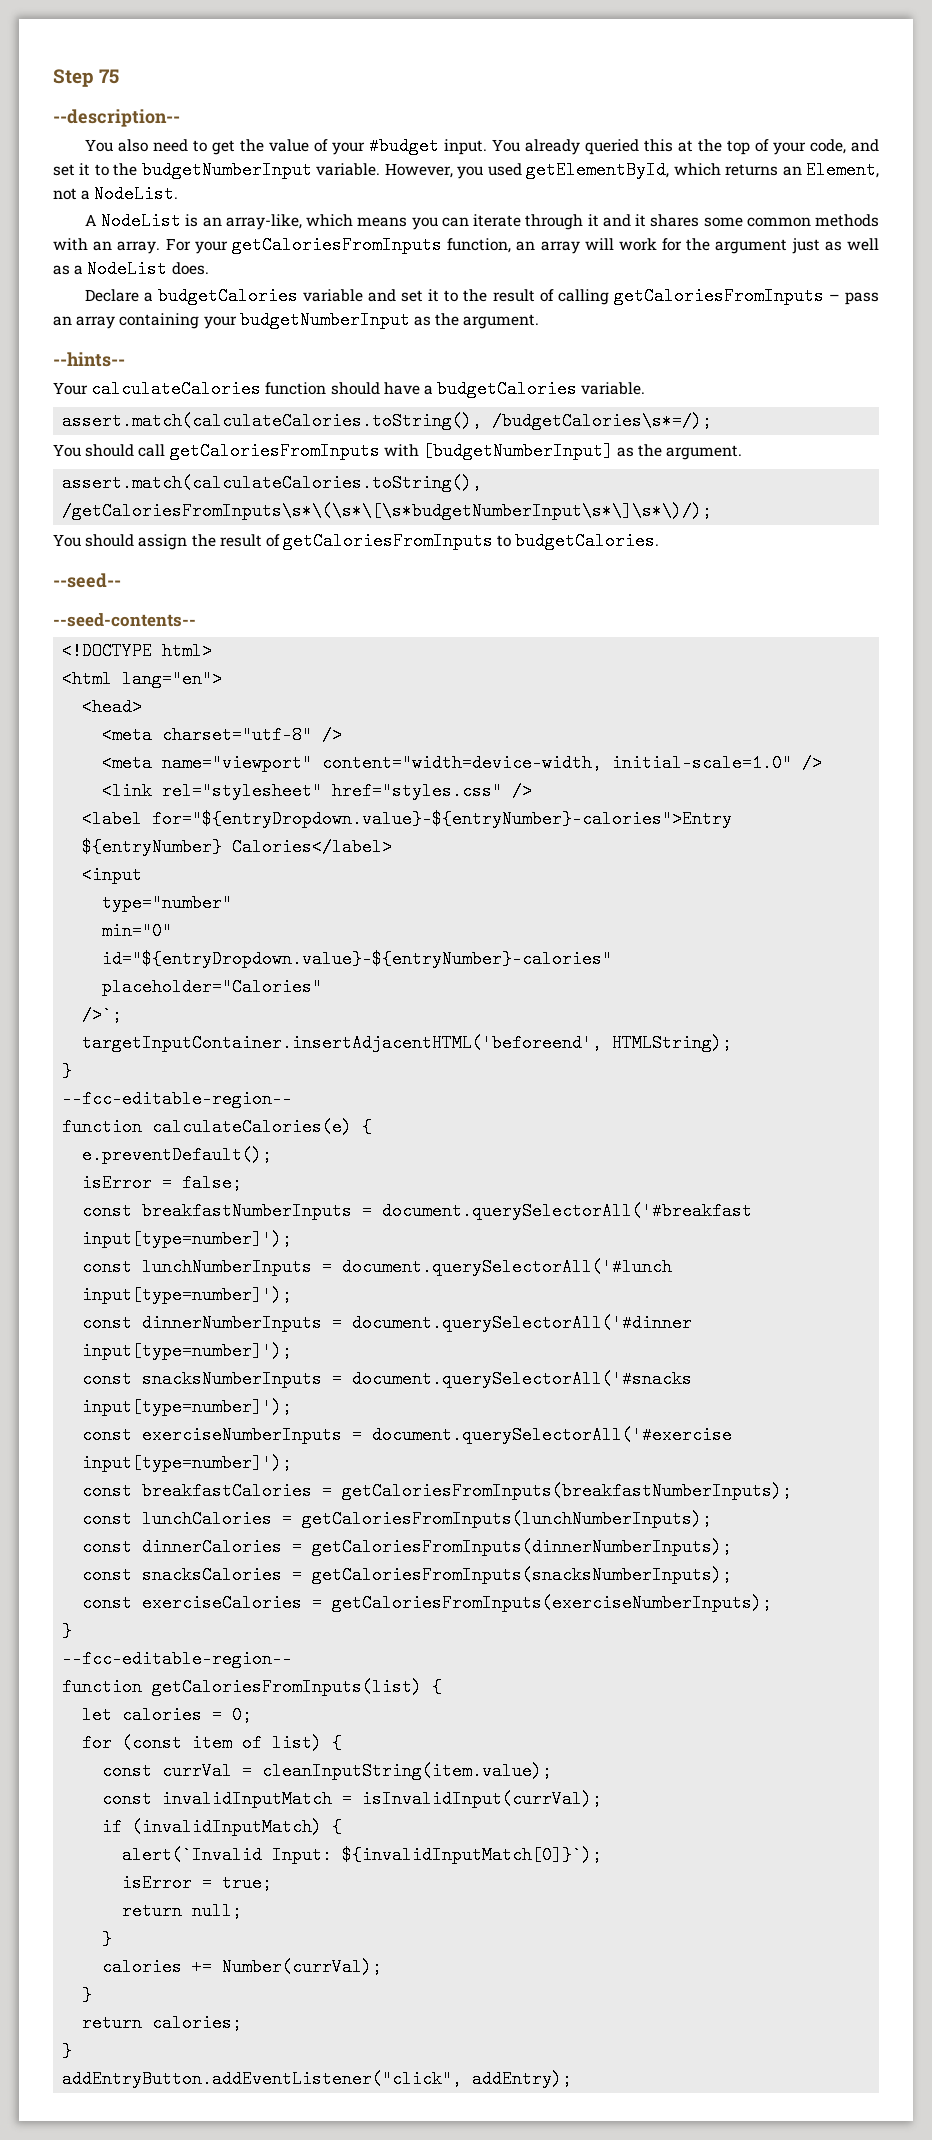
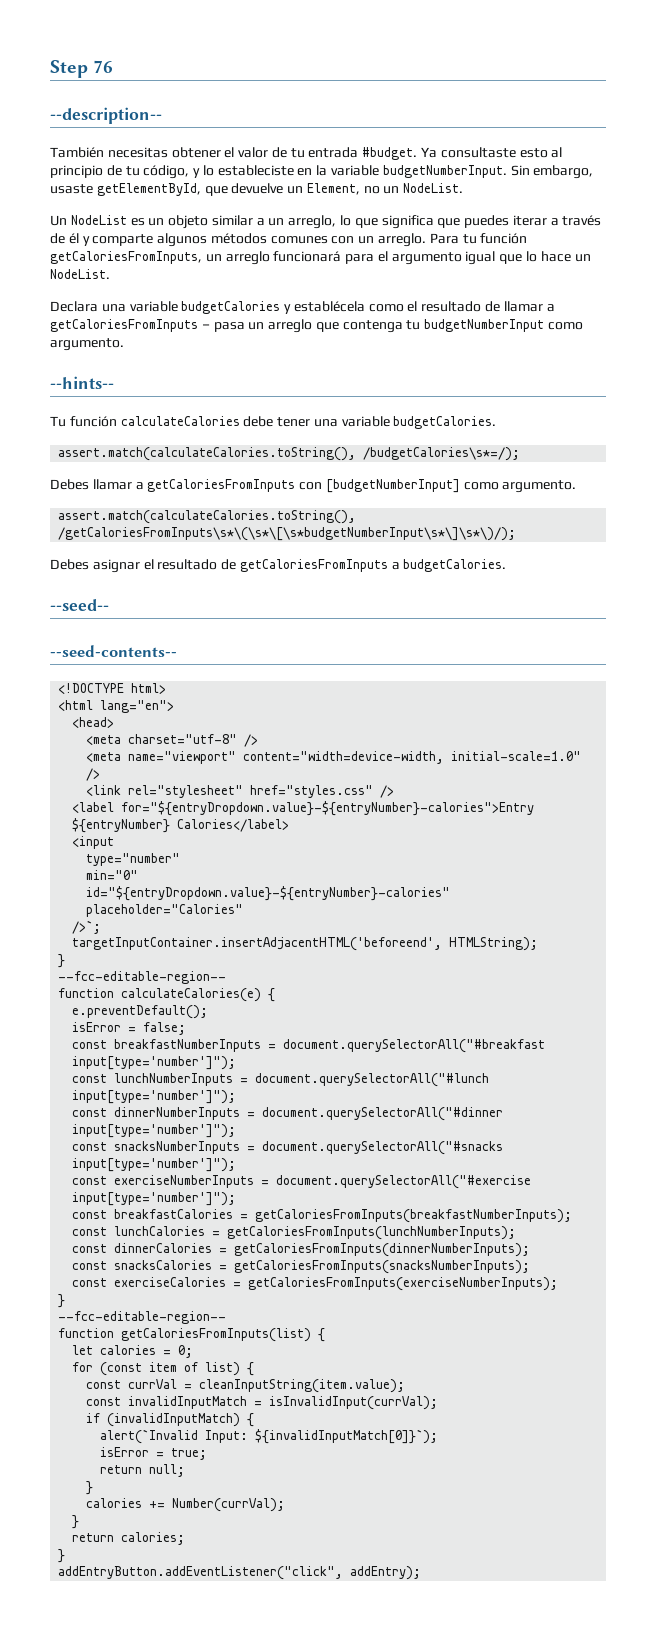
[99,69,120,84] 75 -> [93,60,114,73] 76
[84,137,880,155] [53,161,879,179] [53,185,179,203] [84,212,879,230] [53,236,879,254] [53,260,209,278] [84,287,879,305] [53,311,540,329] [53,352,125,367] [53,380,646,398] [62,412,713,430] [53,442,743,460] [62,474,483,492] [62,502,713,520] [53,532,512,550] You also need to get the value of your #budget input. You already queried this at the top of your code, and set it to the budgetNumberInput variable. However, you used getElementById, which returns an Element, not a NodeList. // A NodeList is an array-like, which means you can iterate through it and it shares some common methods with an array. For your getCaloriesFromInputs function, an array will work for the argument just as well as a NodeList does. // Declare a budgetCalories variable and set it to the result of calling getCaloriesFromInputs – pass an array containing your budgetNumberInput as the argument. // --hints-- // Your calculateCalories function should have a budgetCalories variable. // assert.match(calculateCalories.toString(), /budgetCalories\s*=/); // You should call getCaloriesFromInputs with [budgetNumberInput] as the argument. // assert.match(calculateCalories.toString(), /getCaloriesFromInputs\s*\(\s*\[\s*budgetNumberInput\s*\]\s*\)/); // You should assign the result of getCaloriesFromInputs to -> [50,147,563,160] [50,165,594,179] [50,183,464,196] [50,215,602,229] [50,233,528,247] [50,251,591,265] [50,269,110,279] [50,301,555,314] [50,319,584,333] [50,338,124,351] [50,376,114,389] [50,416,497,429] [58,447,521,461] [50,479,577,493] [58,510,357,524] [58,527,517,541] [50,559,400,573] También necesitas obtener el valor de tu entrada #budget. Ya consultaste esto al principio de tu código, y lo estableciste en la variable budgetNumberInput. Sin embargo, usaste getElementById, que devuelve un Element, no un NodeList. // Un NodeList es un objeto similar a un arreglo, lo que significa que puedes iterar a través de él y comparte algunos métodos comunes con un arreglo. Para tu función getCaloriesFromInputs, un arreglo funcionará para el argumento igual que lo hace un NodeList. // Declara una variable budgetCalories y establécela como el resultado de llamar a getCaloriesFromInputs – pasa un arreglo que contenga tu budgetNumberInput como argumento. // --hints-- // Tu función calculateCalories debe tener una variable budgetCalories. // assert.match(calculateCalories.toString(), /budgetCalories\s*=/); // Debes llamar a getCaloriesFromInputs con [budgetNumberInput] como argumento. // assert.match(calculateCalories.toString(), /getCaloriesFromInputs\s*\(\s*\[\s*budgetNumberInput\s*\]\s*\)/); // Debes asignar el resultado de getCaloriesFromInputs a
[382,1202,753,1220] [82,1230,293,1248] document.querySelectorAll('#breakfast input[type=number]'); -> [283,1039,546,1053] [72,1056,237,1070] document.querySelectorAll("#breakfast input[type='number']");
[342,1258,673,1276] [82,1286,293,1304] document.querySelectorAll('#lunch input[type=number]'); -> [255,1073,490,1087] [72,1090,237,1104] document.querySelectorAll("#lunch input[type='number']");
[352,1314,693,1332] [82,1342,293,1360] document.querySelectorAll('#dinner input[type=number]'); -> [262,1107,504,1121] [72,1124,237,1138] document.querySelectorAll("#dinner input[type='number']");
[352,1370,693,1388] [82,1398,293,1416] document.querySelectorAll('#snacks input[type=number]'); -> [262,1141,504,1155] [72,1158,237,1172] document.querySelectorAll("#snacks input[type='number']");
[372,1426,733,1444] [82,1454,293,1472] document.querySelectorAll('#exercise input[type=number]'); -> [276,1175,532,1189] [72,1192,237,1206] document.querySelectorAll("#exercise input[type='number']");

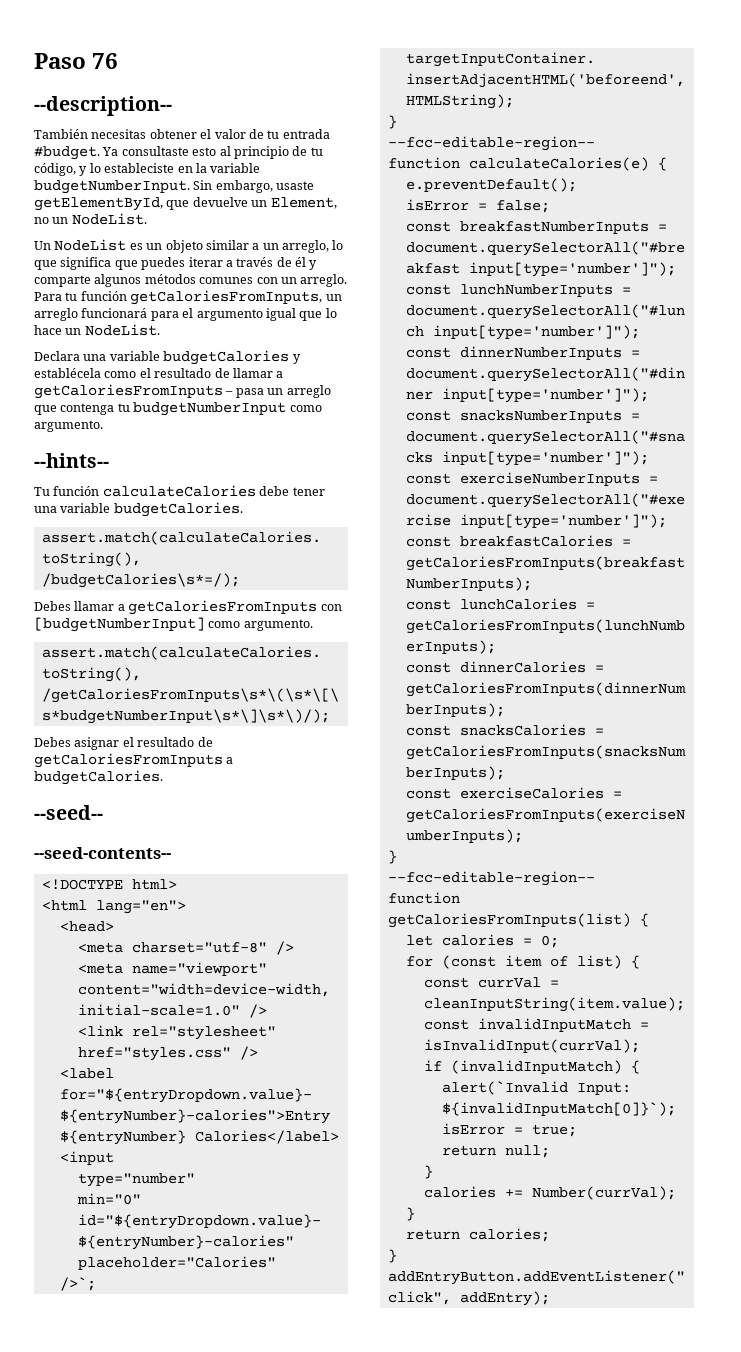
[50,60,88,78] Step -> [34,53,86,69] Paso

